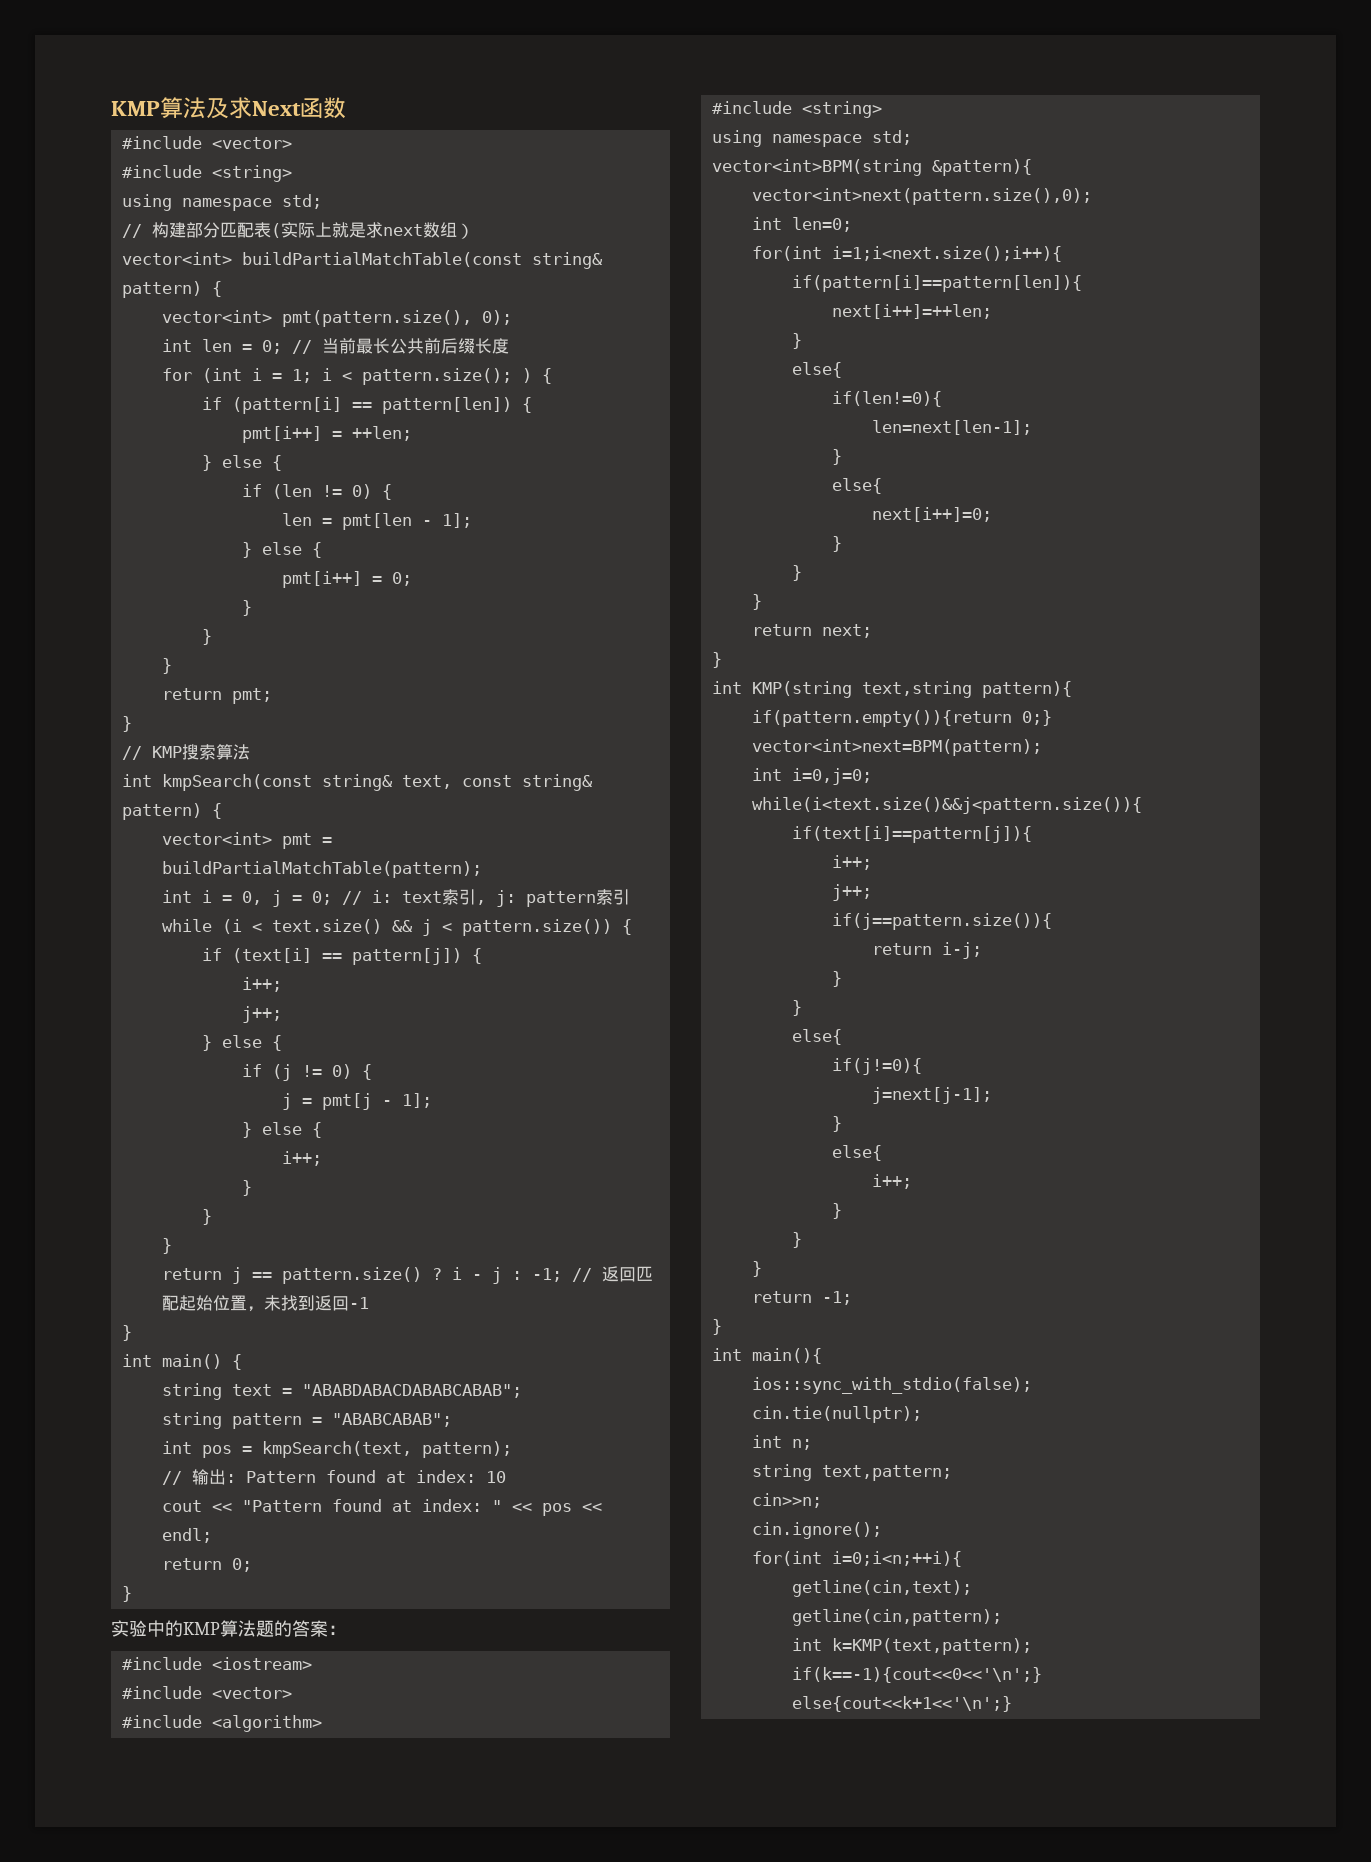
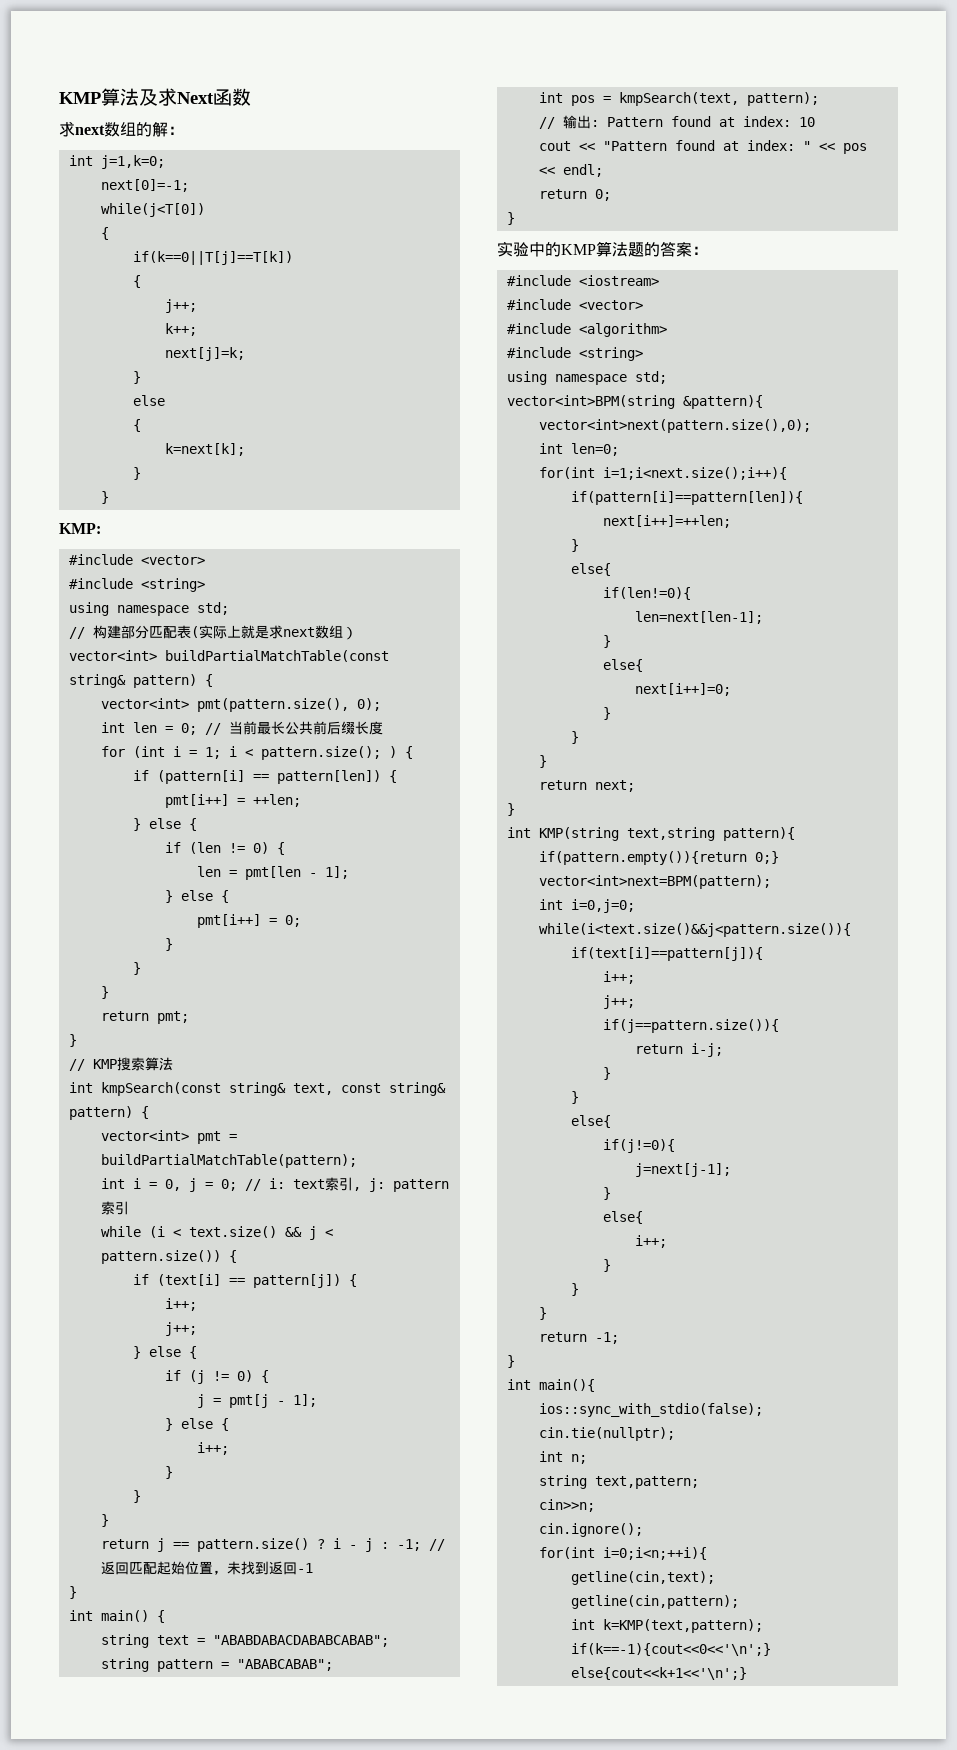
(346, 108) none -> [59,121,184,137] [68,155,165,169] [100,179,189,192] [100,203,205,217] [100,227,109,240] [132,251,293,265] [132,275,141,288] [164,299,197,313] [164,323,197,336] [164,347,245,361] [132,371,141,384] [132,395,165,406] [132,419,141,432] [164,443,245,456] [132,467,141,480] [100,491,109,504] [59,523,101,534] // 求next数组的解： // int j=1,k=0; // next[0]=-1; // while(j<T[0]) // { // if(k==0||T[j]==T[k]) // { // j++; // k++; // next[j]=k; // } // else // { // k=next[k]; // } // } // KMP:

